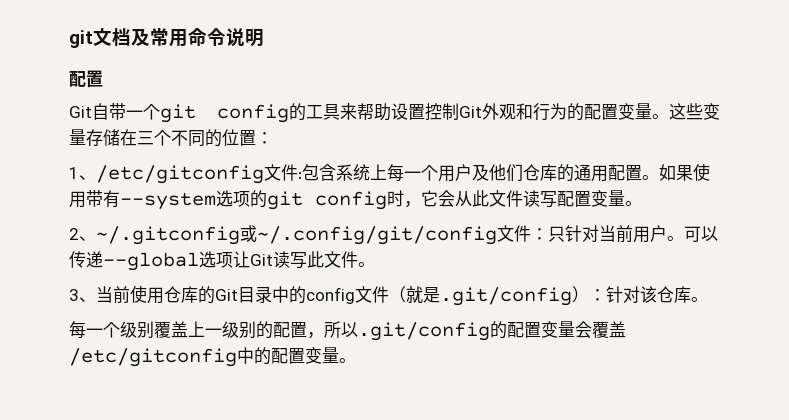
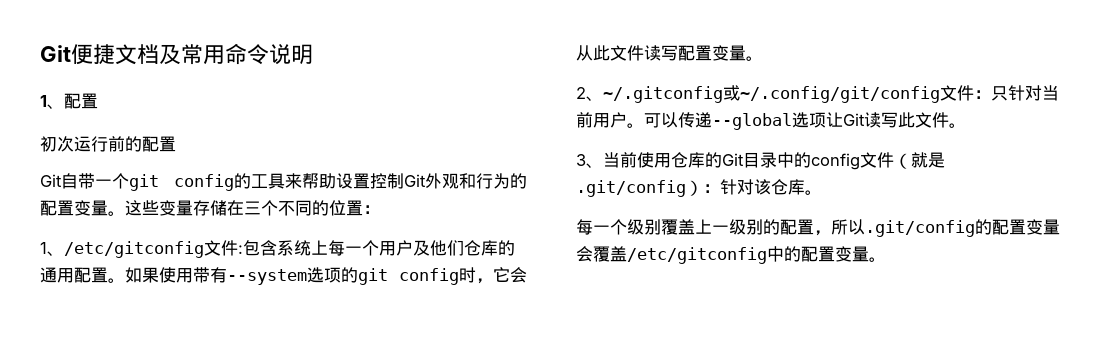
[69,30,93,48] git -> [40,44,115,65] Git便捷
(264, 37) none -> [40,93,98,109] [40,136,142,152] 1、配置 // 初次运行前的

